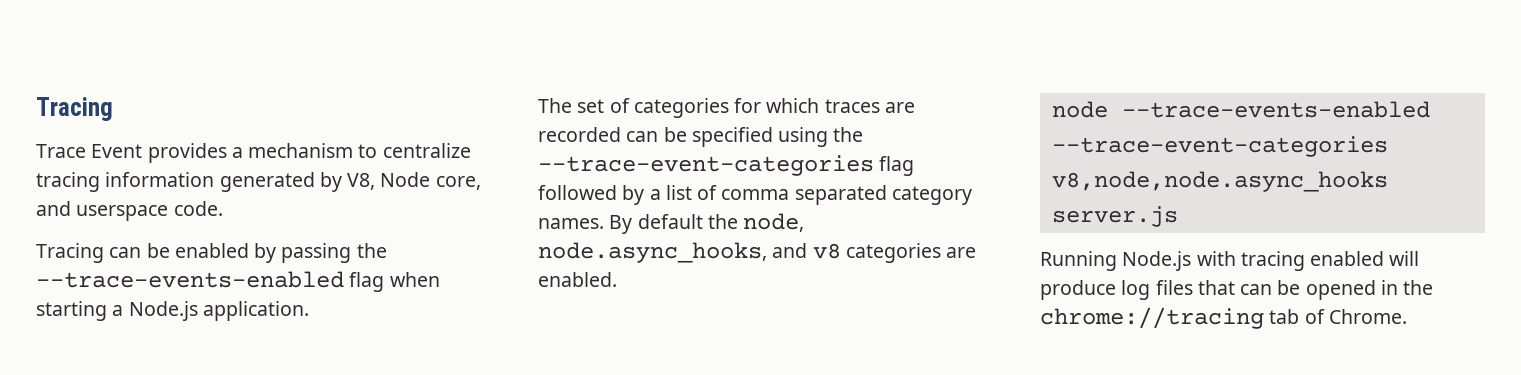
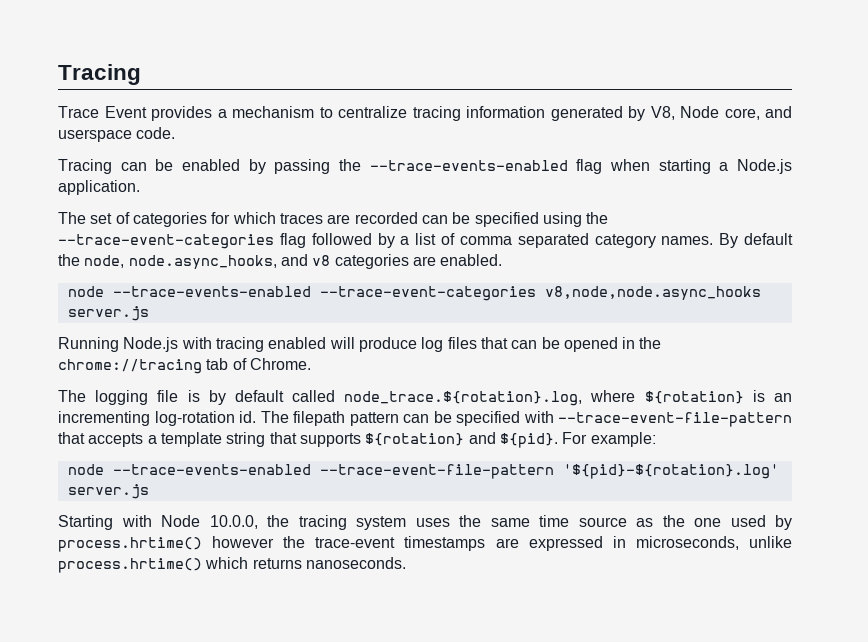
(1407, 316) none -> [58,390,792,406] [58,411,792,427] [58,432,656,448] [67,464,779,479] [67,484,149,499] [58,515,792,530] [58,536,792,552] [58,557,406,573] // The logging file is by default called node_trace.${rotation}.log, where ${rotation} is an incrementing log-rotation id. The filepath pattern can be specified with --trace-event-file-pattern that accepts a template string that supports ${rotation} and ${pid}. For example: // node --trace-events-enabled --trace-event-file-pattern '${pid}-${rotation}.log' server.js // Starting with Node 10.0.0, the tracing system uses the same time source as the one used by process.hrtime() however the trace-event timestamps are expressed in microseconds, unlike process.hrtime() which returns nanoseconds.

